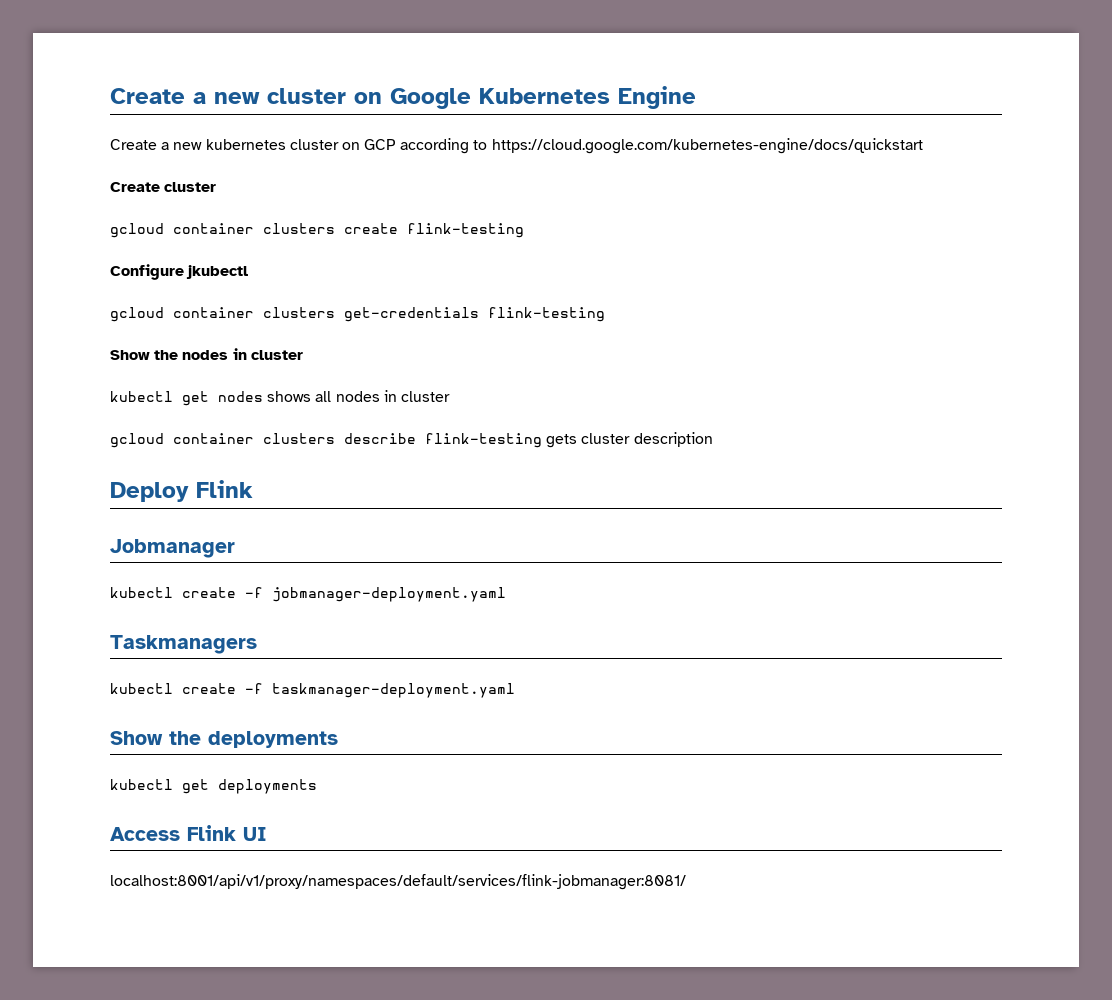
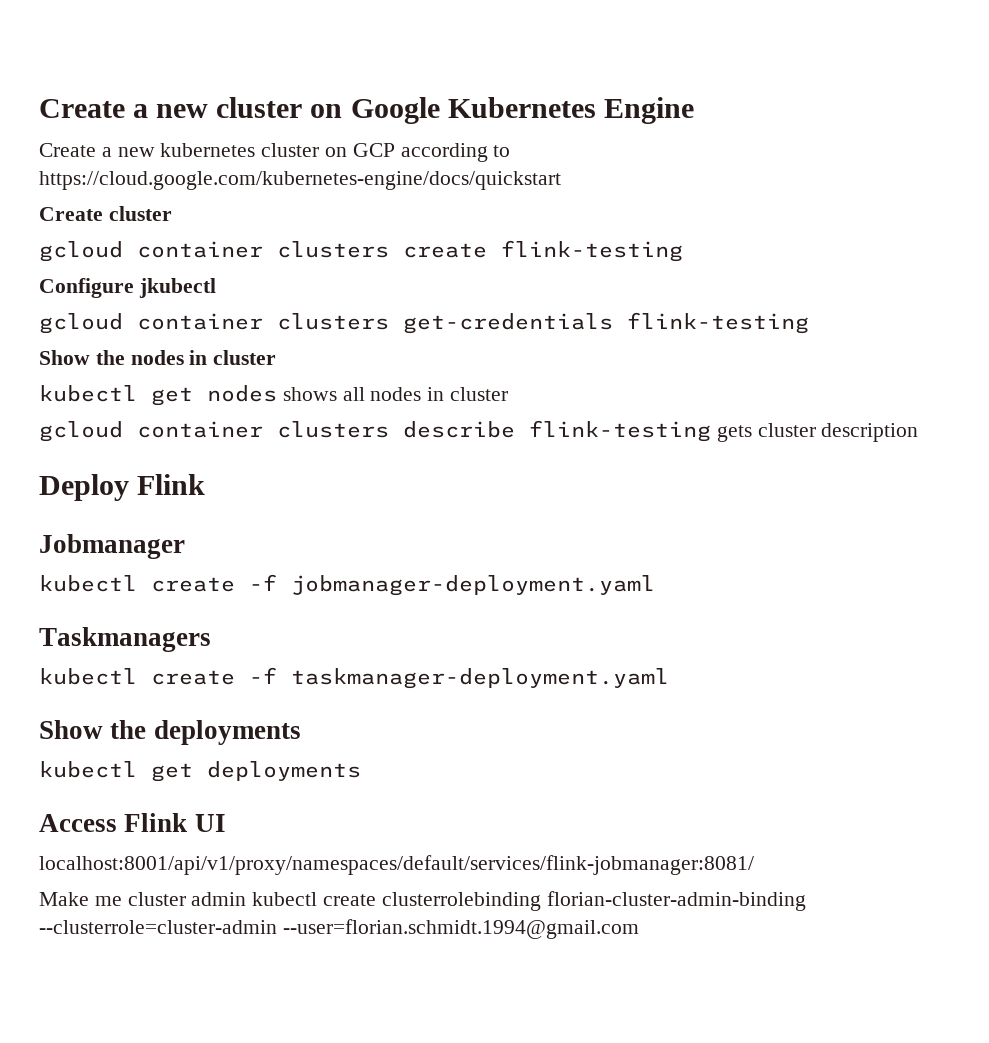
(686, 882) none -> [39,891,806,911] [39,919,639,939] // Make me cluster admin kubectl create clusterrolebinding florian-cluster-admin-binding --clusterrole=cluster-admin --user=florian.schmidt.1994@gmail.com

